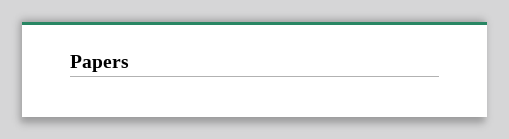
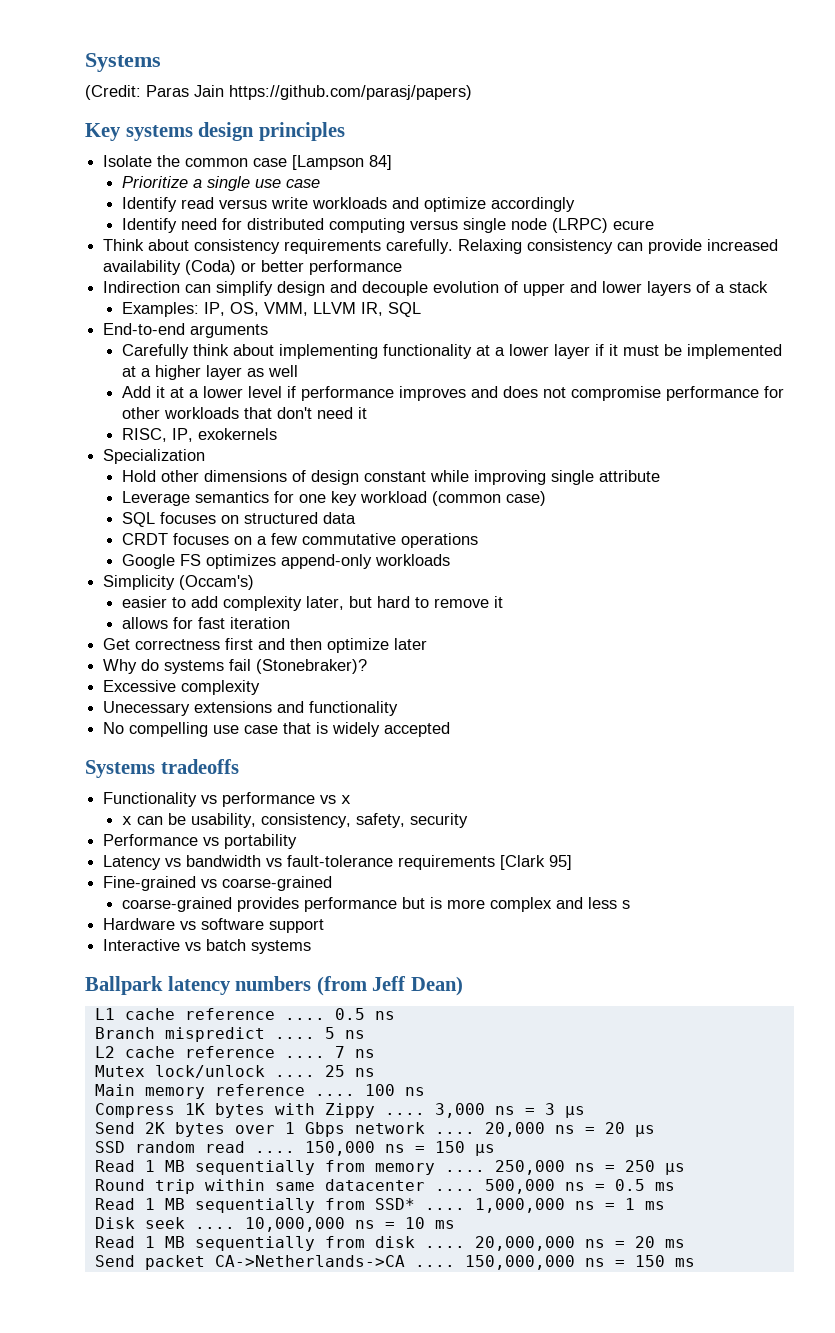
[70,55,129,72] Papers -> [85,53,161,72] [85,85,472,100] [85,122,345,141] [103,155,393,170] [121,176,320,191] [121,197,575,212] [121,218,654,233] [103,239,779,254] [103,260,403,275] [103,281,769,296] [121,302,421,317] [103,323,269,338] [121,344,782,359] [121,365,298,380] [121,386,784,401] [121,407,367,419] [121,428,277,442] [103,449,206,464] [121,470,660,485] [121,491,546,506] [121,512,356,527] [121,533,478,548] [121,554,450,569] [103,575,255,590] [121,596,503,611] [121,617,290,629] [103,638,428,653] [103,659,368,674] [103,680,261,695] [103,701,399,716] [103,722,451,737] [85,759,239,778] [103,792,352,807] [121,813,468,828] [103,834,298,849] [103,855,573,870] [103,876,333,891] [121,897,630,912] [103,918,325,933] [103,939,312,954] [85,976,463,996] [94,1008,395,1020] [94,1027,365,1042] [94,1046,375,1058] [94,1065,375,1078] [94,1084,425,1099] [94,1103,585,1118] [94,1122,655,1137] [94,1141,495,1156] [94,1160,685,1175] [94,1179,675,1194] [94,1198,665,1213] [94,1217,455,1232] [94,1236,685,1251] [94,1255,695,1270] Systems // (Credit: Paras Jain https://github.com/parasj/papers) // Key systems design principles // Isolate the common case [Lampson 84] // Prioritize a single use case // Identify read versus write workloads and optimize accordingly // Identify need for distributed computing versus single node (LRPC) ecure // Think about consistency requirements carefully. Relaxing consistency can provide increased availability (Coda) or better performance // Indirection can simplify design and decouple evolution of upper and lower layers of a stack // Examples: IP, OS, VMM, LLVM IR, SQL // End-to-end arguments // Carefully think about implementing functionality at a lower layer if it must be implemented at a higher layer as well // Add it at a lower level if performance improves and does not compromise performance for other workloads that don't need it // RISC, IP, exokernels // Specialization // Hold other dimensions of design constant while improving single attribute // Leverage semantics for one key workload (common case) // SQL focuses on structured data // CRDT focuses on a few commutative operations // Google FS optimizes append-only workloads // Simplicity (Occam's) // easier to add complexity later, but hard to remove it // allows for fast iteration // Get correctness first and then optimize later // Why do systems fail (Stonebraker)? // Excessive complexity // Unecessary extensions and functionality // No compelling use case that is widely accepted // Systems tradeoffs // Functionality vs performance vs x // x can be usability, consistency, safety, security // Performance vs portability // Latency vs bandwidth vs fault-tolerance requirements [Clark 95] // Fine-grained vs coarse-grained // coarse-grained provides performance but is more complex and less s // Hardware vs software support // Interactive vs batch systems // Ballpark latency numbers (from Jeff Dean) // L1 cache reference .... 0.5 ns // Branch mispredict .... 5 ns // L2 cache reference .... 7 ns // Mutex lock/unlock .... 25 ns // Main memory reference .... 100 ns // Compress 1K bytes with Zippy .... 3,000 ns = 3 µs // Send 2K bytes over 1 Gbps network .... 20,000 ns = 20 µs // SSD random read .... 150,000 ns = 150 µs // Read 1 MB sequentially from memory .... 250,000 ns = 250 µs // Round trip within same datacenter .... 500,000 ns = 0.5 ms // Read 1 MB sequentially from SSD* .... 1,000,000 ns = 1 ms // Disk seek .... 10,000,000 ns = 10 ms // Read 1 MB sequentially from disk .... 20,000,000 ns = 20 ms // Send packet CA->Netherlands->CA .... 150,000,000 ns = 150 ms

